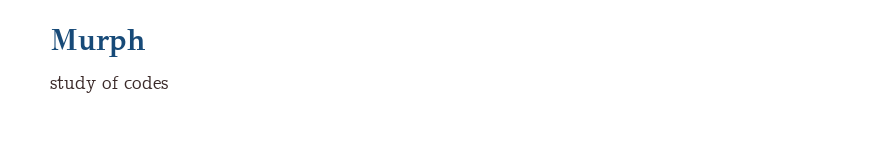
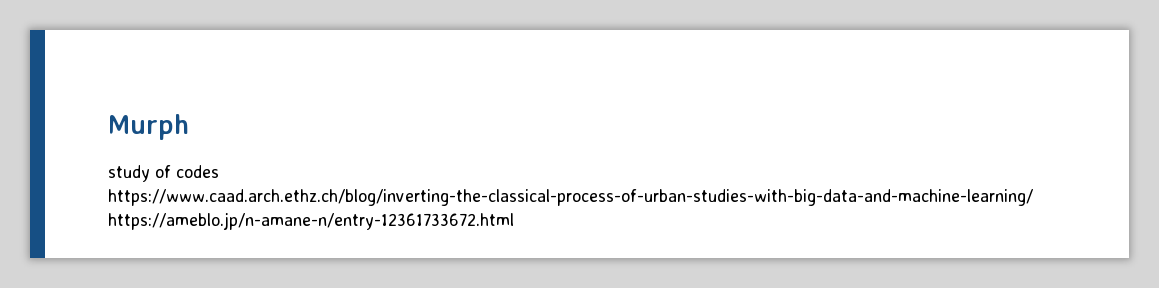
(168, 82) none -> [108,189,1033,206] [108,212,514,230] https://www.caad.arch.ethz.ch/blog/inverting-the-classical-process-of-urban-studies-with-big-data-and-machine-learning/ https://ameblo.jp/n-amane-n/entry-12361733672.html

